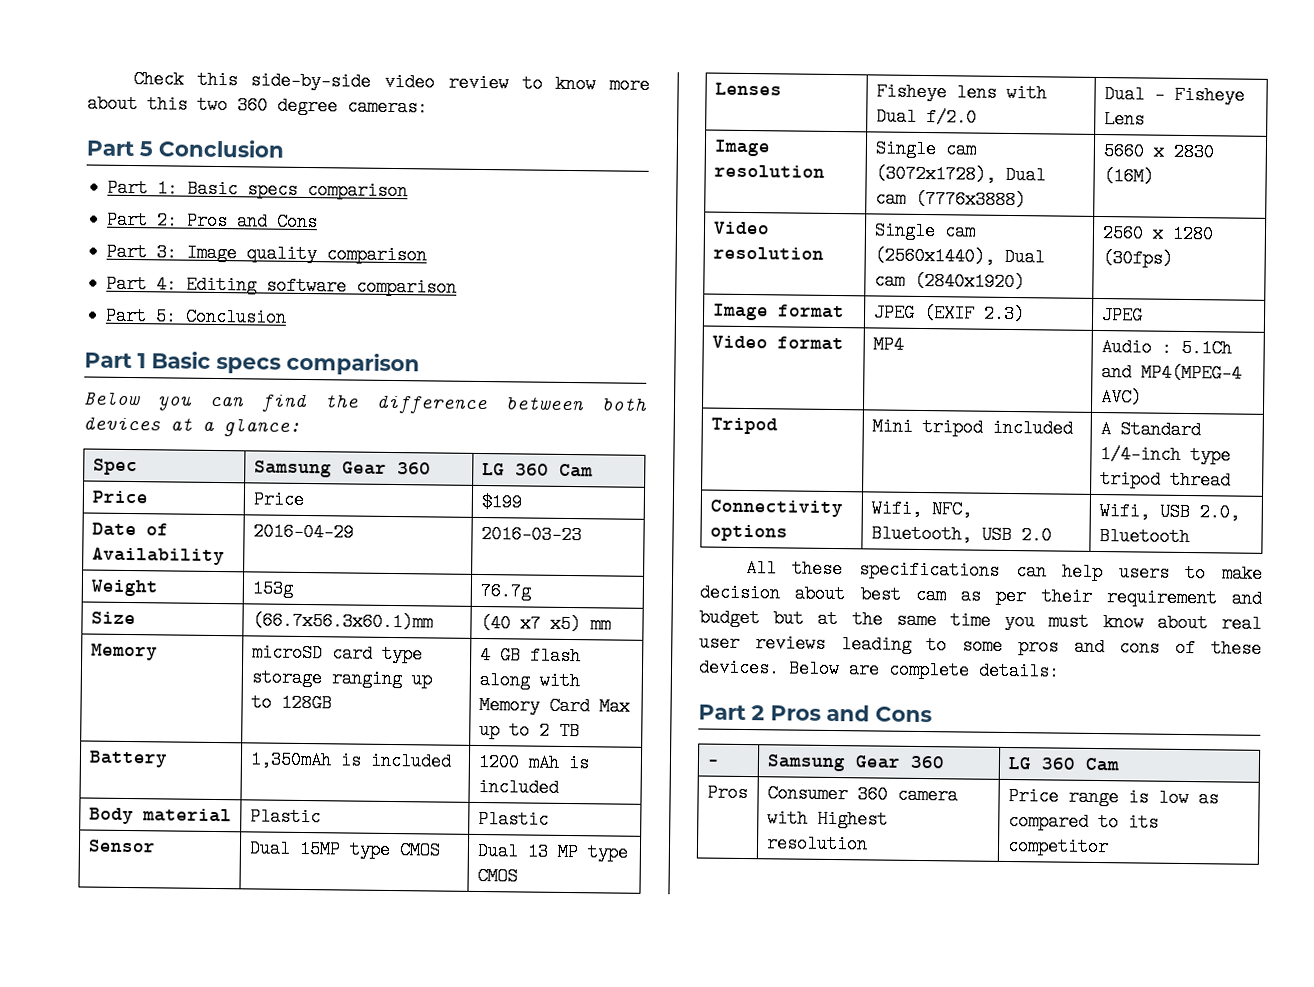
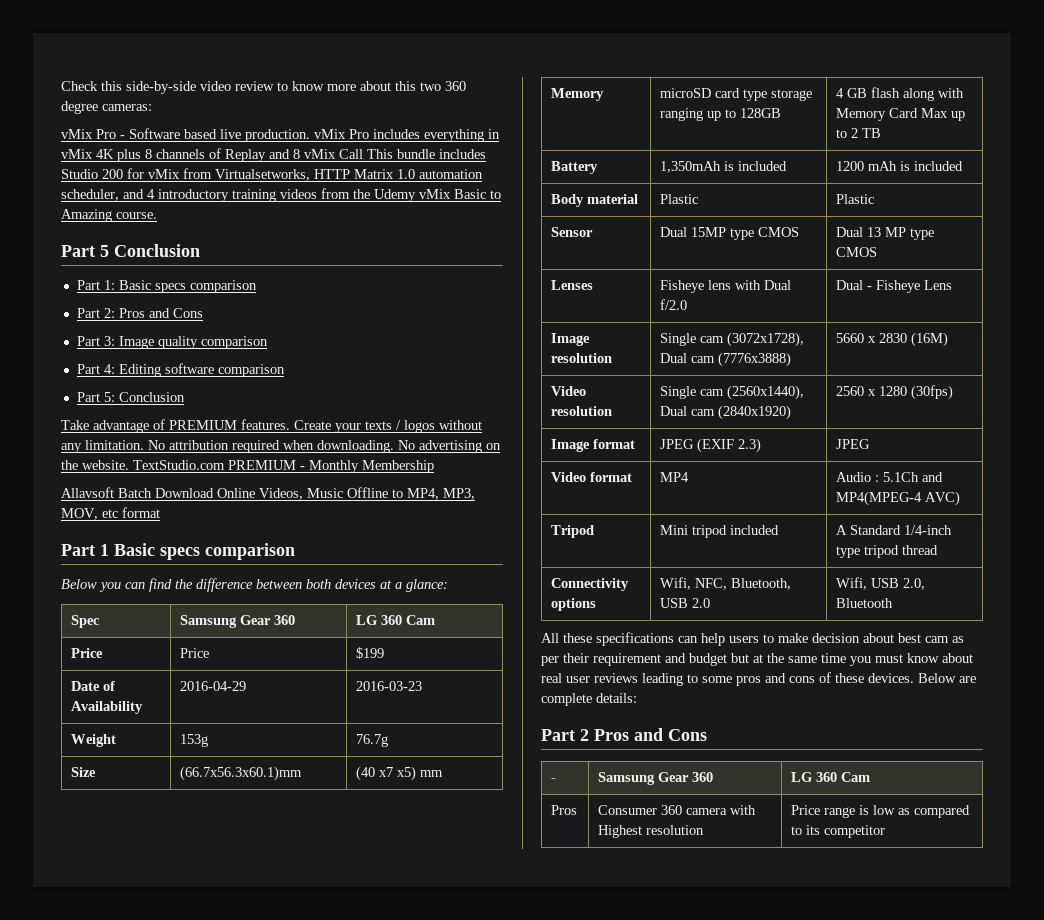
(428, 107) none -> [61,128,500,142] [61,148,486,162] [61,168,483,181] [61,188,501,202] [61,209,157,222] // vMix Pro - Software based live production. vMix Pro includes everything in vMix 4K plus 8 channels of Replay and 8 vMix Call This bundle includes Studio 200 for vMix from Virtualsetworks, HTTP Matrix 1.0 automation scheduler, and 4 introductory training videos from the Udemy vMix Basic to Amazing course.
(288, 317) none -> [61,419,482,433] [61,440,501,453] [61,460,434,473] [61,487,475,500] [61,507,160,520] // Take advantage of PREMIUM features. Create your texts / logos without any limitation. No attribution required when downloading. No advertising on the website. TextStudio.com PREMIUM - Monthly Membership // Allavsoft Batch Download Online Videos, Music Offline to MP4, MP3, MOV, etc format

